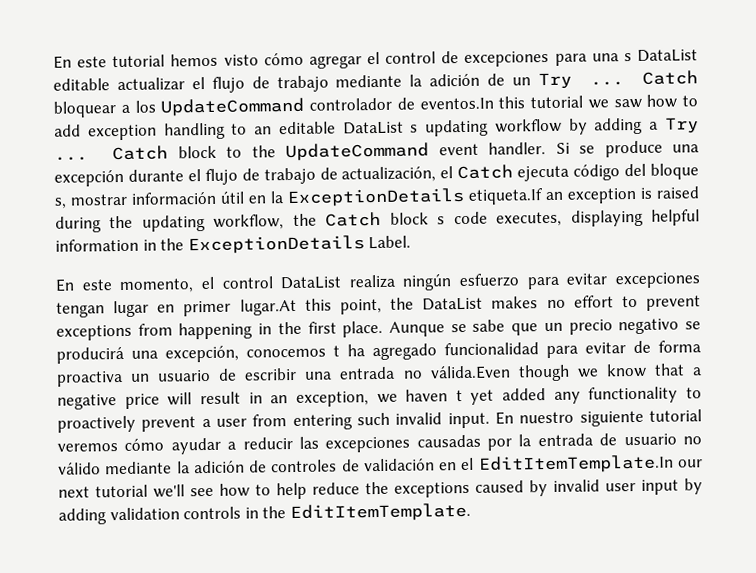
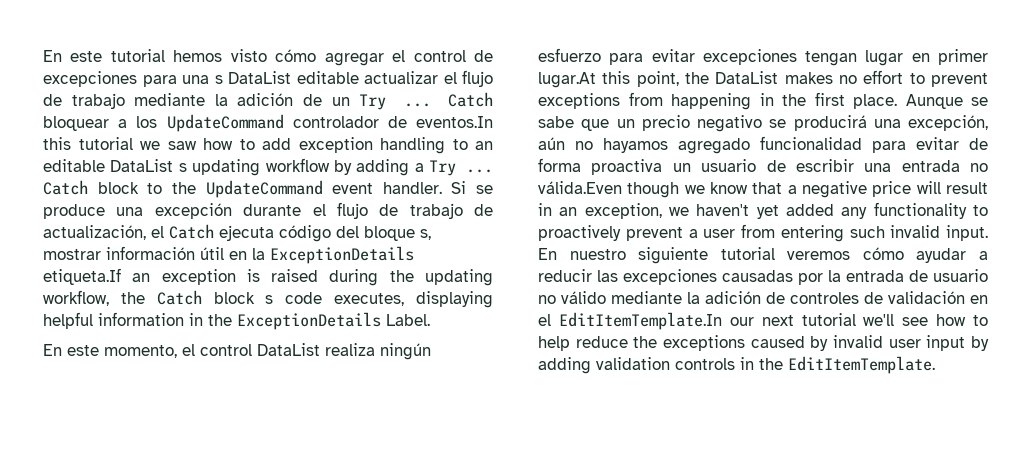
[246,344,365,358] conocemos t ha -> [538,137,668,153] aún no hayamos
[405,389,463,402] haven t -> [696,204,750,216] haven't

